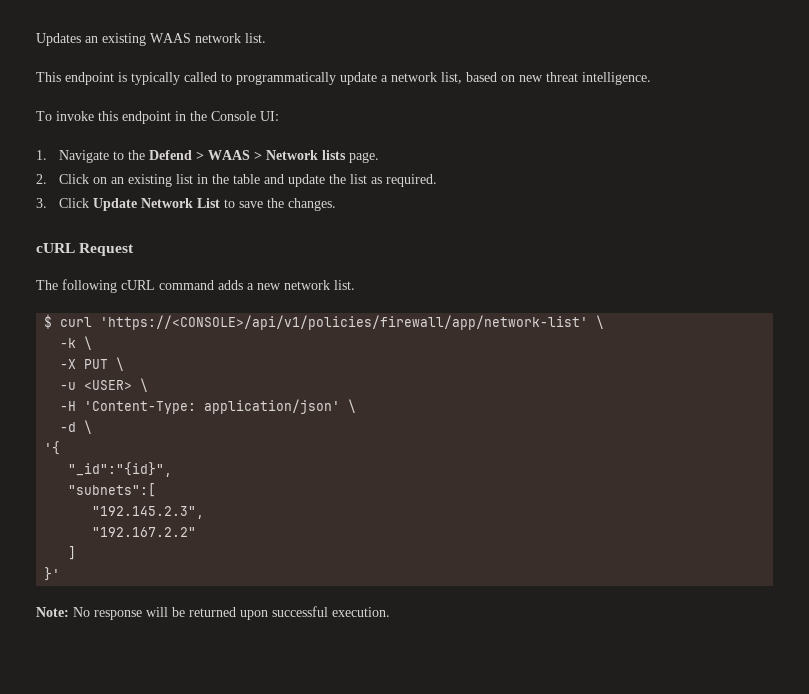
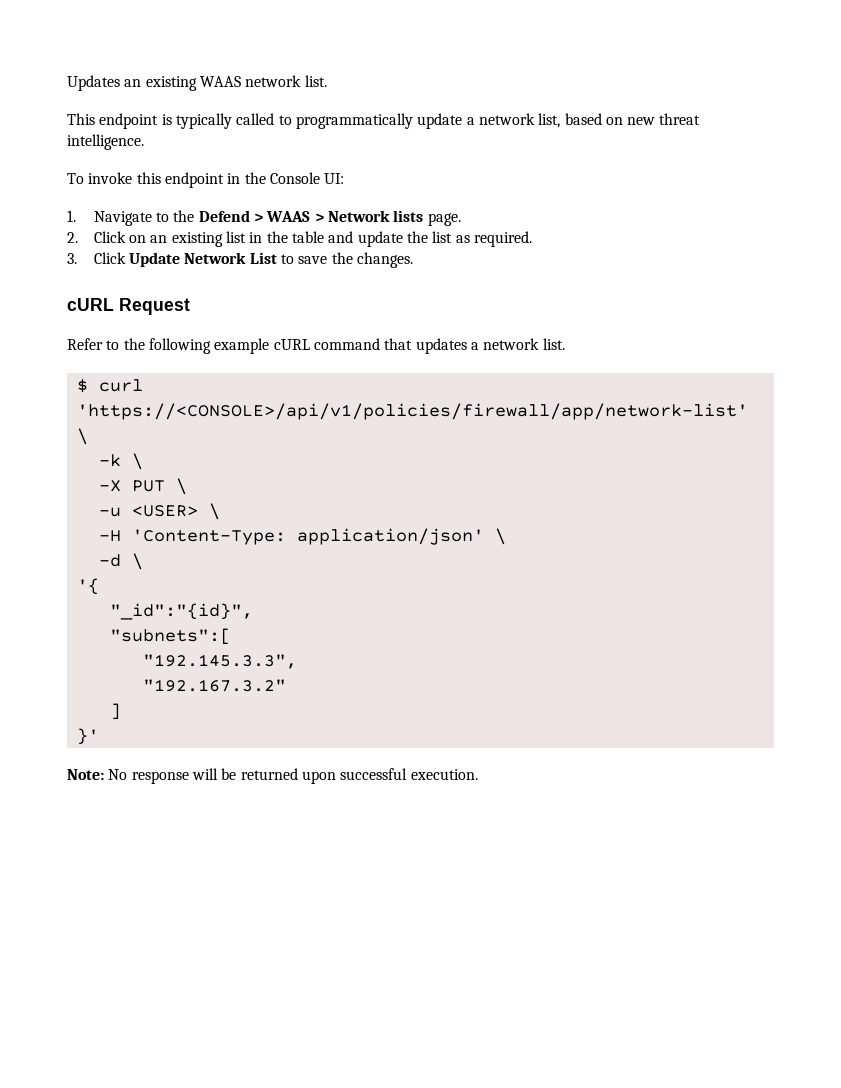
[36,279,281,293] The following cURL command adds a new -> [67,338,479,354] Refer to the following example cURL command that updates a
[92,506,205,519] [92,527,197,537] "192.145.2.3", // "192.167.2.2" -> [142,654,297,669] [142,679,286,692] "192.145.3.3", // "192.167.3.2"

